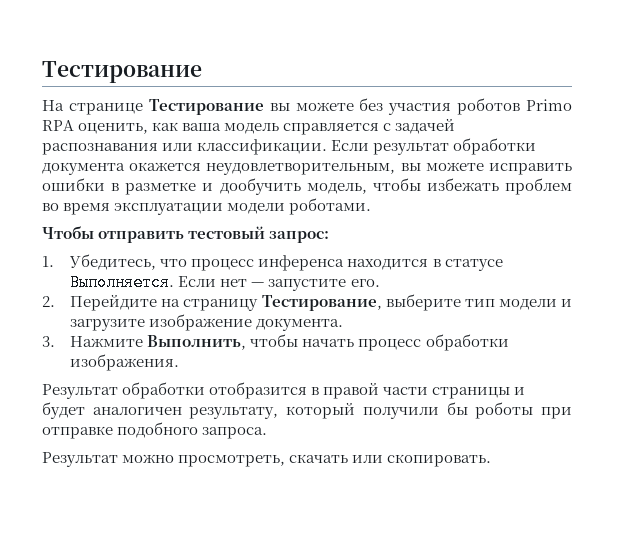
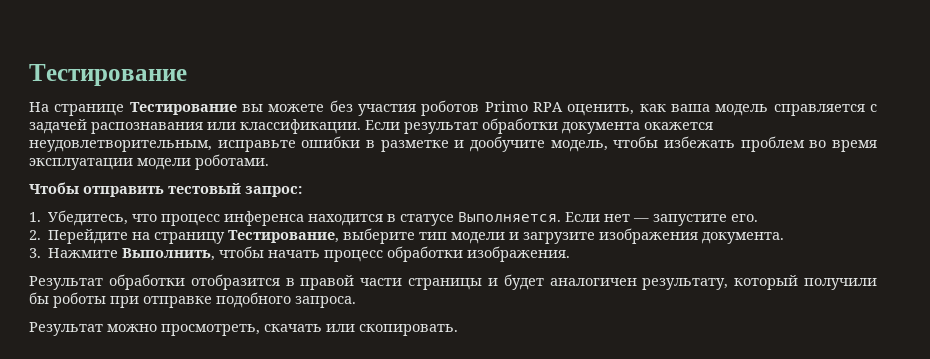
[400,162,572,175] вы можете исправить -> [217,140,296,152] исправьте
[219,178,301,195] дообучить -> [470,136,545,152] дообучите
[149,314,253,331] изображение -> [599,228,699,244] изображения

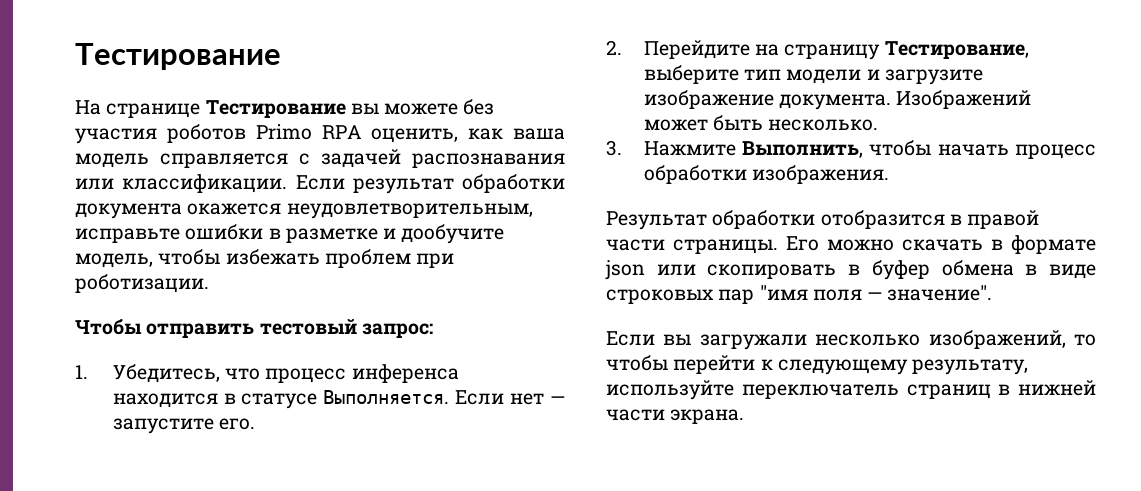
[809,140,877,152] [29,154,269,170] во время эксплуатации модели роботами. -> [416,253,455,268] [75,274,209,293] при роботизации.
[599,228,699,244] изображения -> [643,90,774,109] изображение
(785, 238) none -> [896,90,1032,109] [643,115,879,131] Изображений может быть несколько.
[407,274,877,290] [29,292,356,308] [29,322,458,336] страницы и будет аналогичен результату, который получили бы роботы при отправке подобного запроса. // Результат можно просмотреть, скачать или скопировать. -> [673,235,1096,254] [605,260,1096,280] [606,285,993,304] [606,330,1096,350] [606,355,1029,375] [606,380,1096,400] [606,409,745,424] страницы. Его можно скачать в формате json или скопировать в буфер обмена в виде строковых пар "имя поля — значение". // Если вы загружали несколько изображений, то чтобы перейти к следующему результату, используйте переключатель страниц в нижней части экрана.

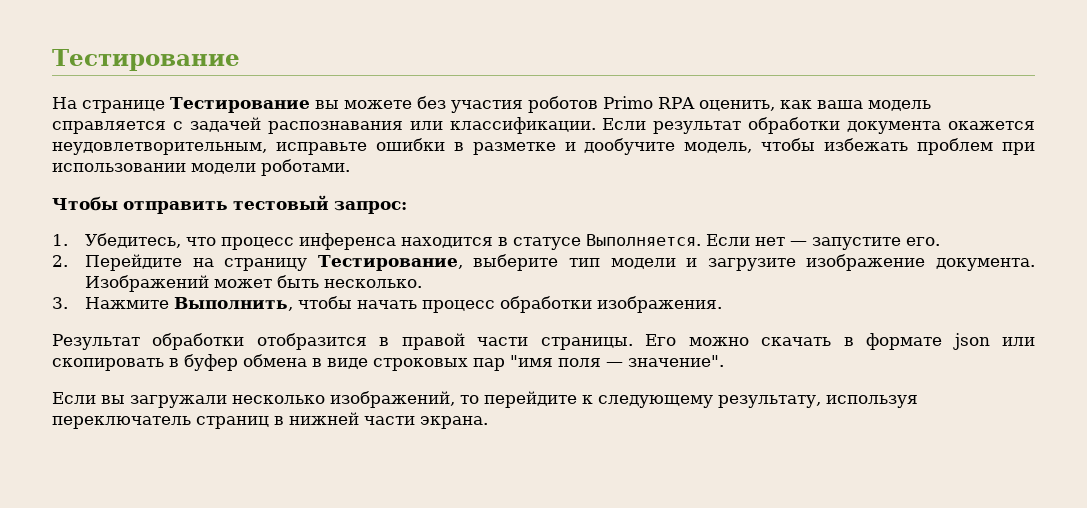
[75,274,209,293] роботизации. -> [52,159,350,176] использовании модели роботами.
[606,355,756,374] чтобы перейти -> [484,391,577,408] перейдите
[606,380,734,400] используйте -> [826,395,918,408] используя

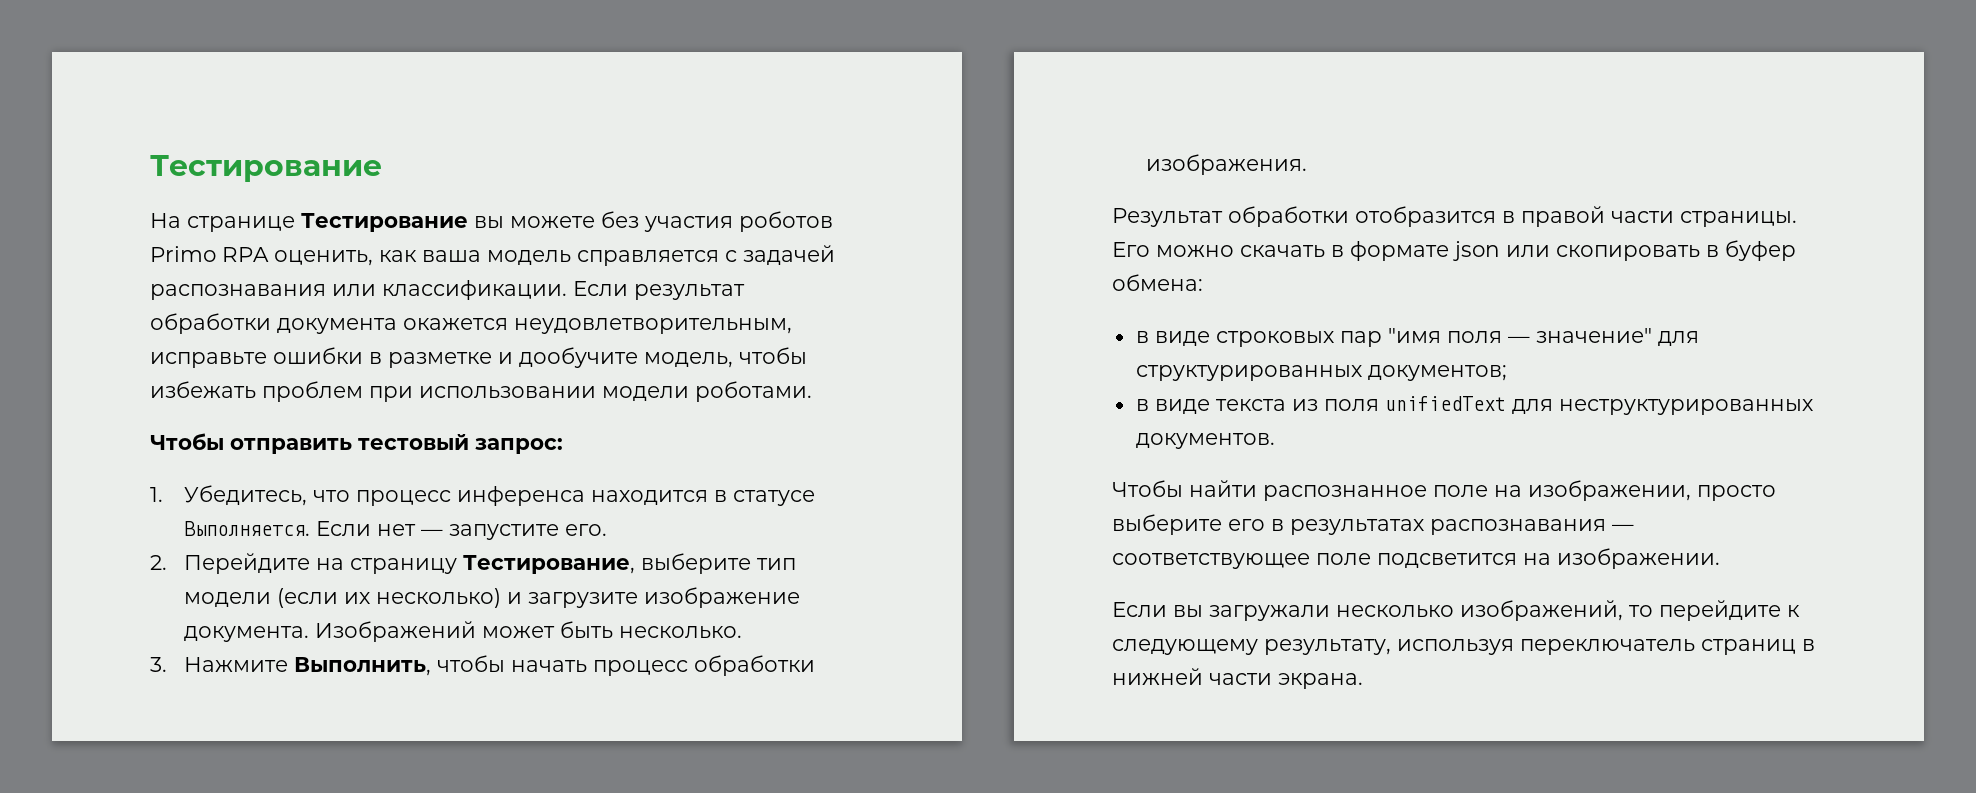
(676, 263) none -> [277,588,502,608] (если их несколько)
[243,354,307,367] обмена -> [1112,274,1203,291] обмена: //
[628,355,724,367] значение". -> [1535,328,1699,346] [1135,365,1507,381] [1135,396,1813,415] [1135,433,1275,449] [1112,480,1776,501] [1112,514,1634,535] [1112,548,1720,569] значение" для структурированных документов; // в виде текста из поля unifiedText для неструктурированных документов. // Чтобы найти распознанное поле на изображении, просто выберите его в результатах распознавания — соответствующее поле подсветится на изображении.

